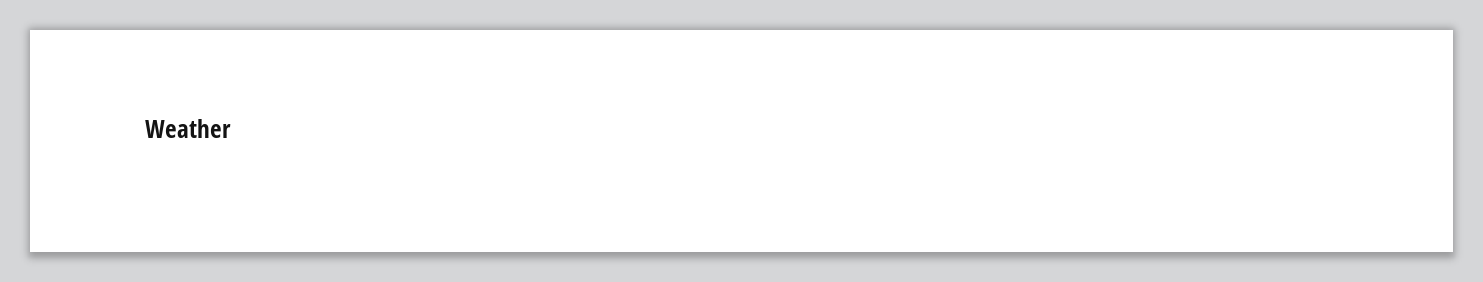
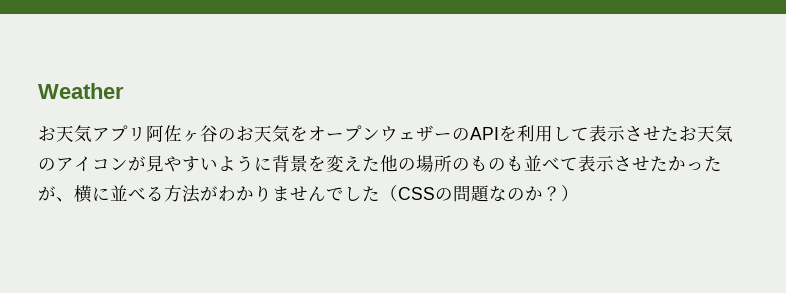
(231, 128) none -> [38,125,733,142] [38,155,722,173] [38,185,579,203] // お天気アプリ阿佐ヶ谷のお天気をオープンウェザーのAPIを利用して表示させたお天気のアイコンが見やすいように背景を変えた他の場所のものも並べて表示させたかったが、横に並べる方法がわかりませんでした（CSSの問題なのか？）

